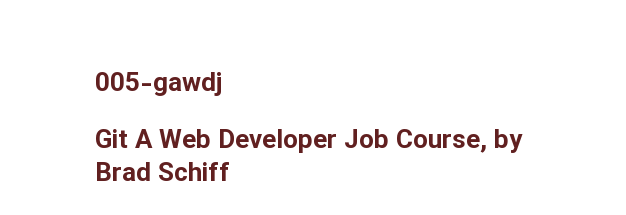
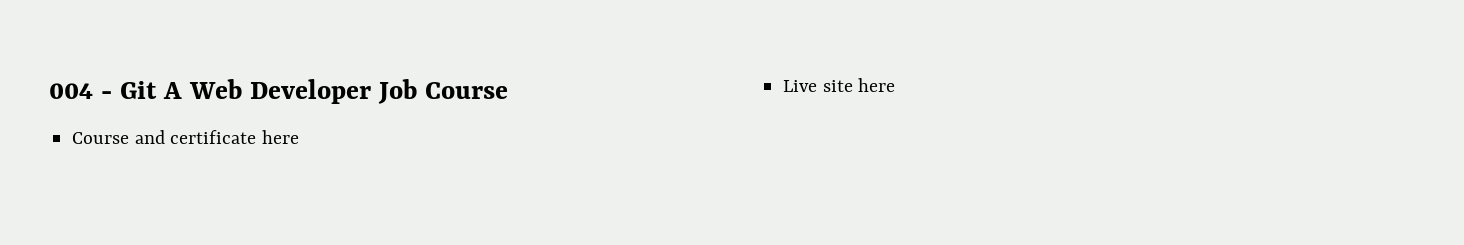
[95,72,222,96] 005-gawdj // -> [49,83,112,99] 004 -
[396,129,524,153] [95,162,231,181] Course, by Brad Schiff -> [424,82,508,99] [72,130,300,144] [783,78,896,92] Course // Course and certificate here // Live site here

